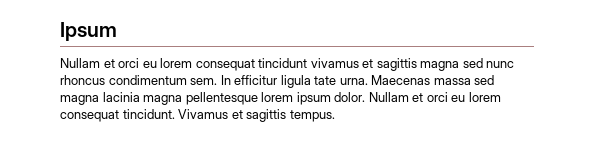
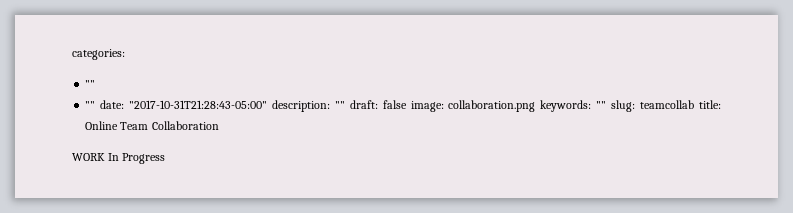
[60,22,117,41] [60,58,515,71] [60,75,495,88] [60,92,501,105] [60,109,335,122] Ipsum // Nullam et orci eu lorem consequat tincidunt vivamus et sagittis magna sed nunc rhoncus condimentum sem. In efficitur ligula tate urna. Maecenas massa sed magna lacinia magna pellentesque lorem ipsum dolor. Nullam et orci eu lorem consequat tincidunt. Vivamus et sagittis tempus. -> [72,49,125,60] [85,80,96,88] [85,100,721,112] [85,121,219,130] [72,153,166,164] categories: // "" // "" date: "2017-10-31T21:28:43-05:00" description: "" draft: false image: collaboration.png keywords: "" slug: teamcollab title: Online Team Collaboration // WORK In Progress

